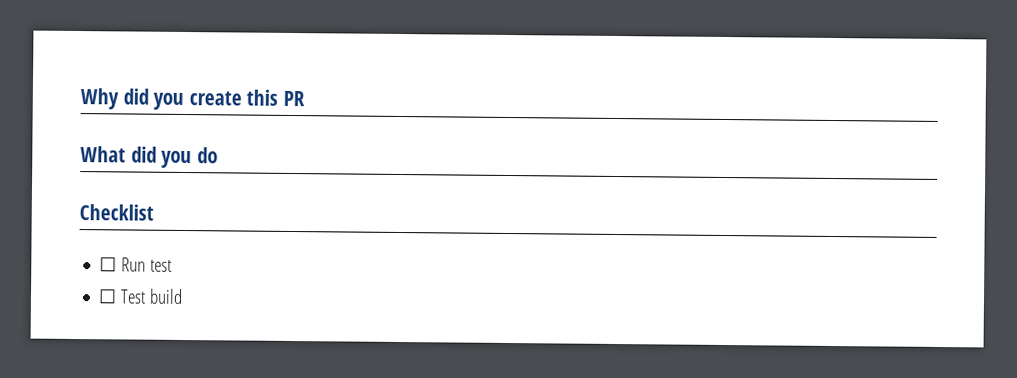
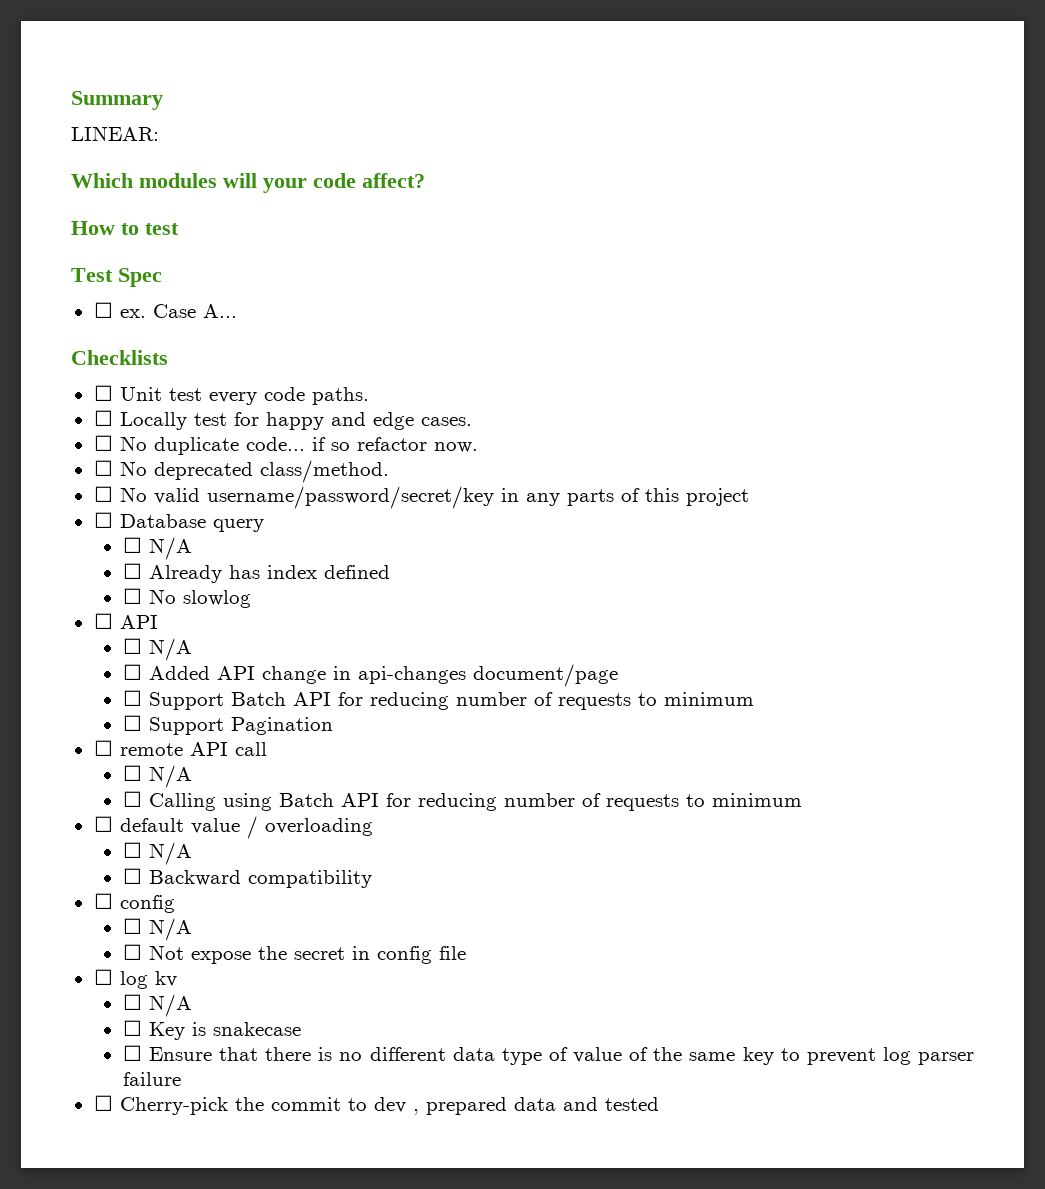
[80,88,305,111] [80,146,218,169] [79,204,154,221] [99,257,173,272] [98,288,184,304] Why did you create this PR // What did you do // Checklist // ☐ Run test // ☐ Test build -> [71,91,163,110] [71,126,159,141] [71,173,425,193] [71,221,179,235] [71,268,162,287] [93,302,237,318] [71,350,168,365] [93,385,369,405] [93,410,472,430] [93,435,478,455] [93,460,389,483] [93,486,749,509] [93,512,264,532] [122,537,192,560] [122,563,390,583] [122,588,251,608] [93,613,158,629] [122,638,192,661] [122,664,618,687] [122,690,754,710] [122,715,333,735] [93,740,267,756] [122,765,192,788] [122,791,802,811] [93,816,373,839] [122,842,192,865] [122,868,372,888] [93,893,175,913] [122,918,192,941] [122,944,466,964] [93,969,177,989] [122,994,192,1017] [122,1020,301,1040] [122,1045,974,1065] [122,1072,181,1086] [93,1095,659,1115] Summary // LINEAR: // Which modules will your code affect? // How to test // Test Spec // ☐ ex. Case A... // Checklists // ☐ Unit test every code paths. // ☐ Locally test for happy and edge cases. // ☐ No duplicate code... if so refactor now. // ☐ No deprecated class/method. // ☐ No valid username/password/secret/key in any parts of this project // ☐ Database query // ☐ N/A // ☐ Already has index defined // ☐ No slowlog // ☐ API // ☐ N/A // ☐ Added API change in api-changes document/page // ☐ Support Batch API for reducing number of requests to minimum // ☐ Support Pagination // ☐ remote API call // ☐ N/A // ☐ Calling using Batch API for reducing number of requests to minimum // ☐ default value / overloading // ☐ N/A // ☐ Backward compatibility // ☐ config // ☐ N/A // ☐ Not expose the secret in config file // ☐ log kv // ☐ N/A // ☐ Key is snakecase // ☐ Ensure that there is no different data type of value of the same key to prevent log parser failure // ☐ Cherry-pick the commit to dev , prepared data and tested

